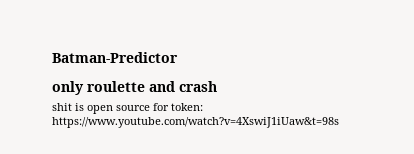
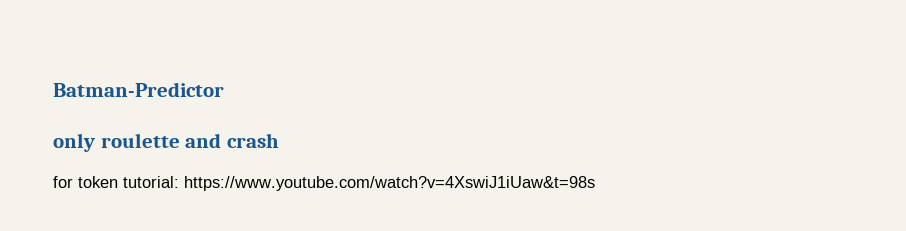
[52,103,203,114] shit is open source for token: -> [53,176,179,188] for token tutorial:

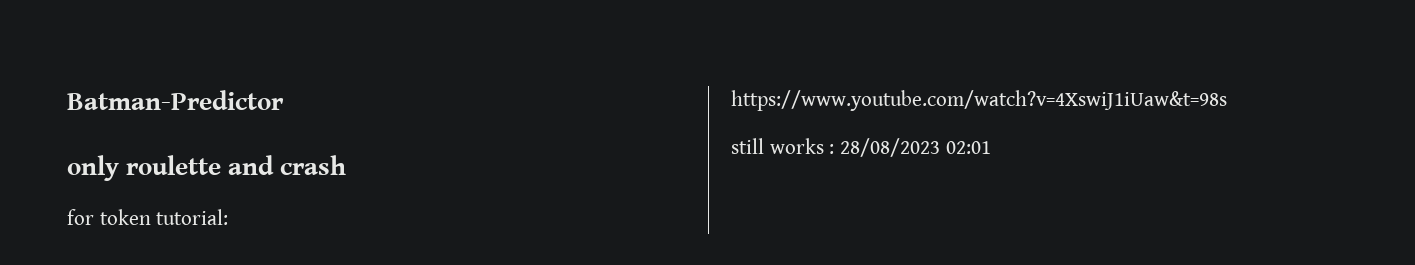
(595, 183) none -> [731,138,991,157] // still works : 28/08/2023 02:01

